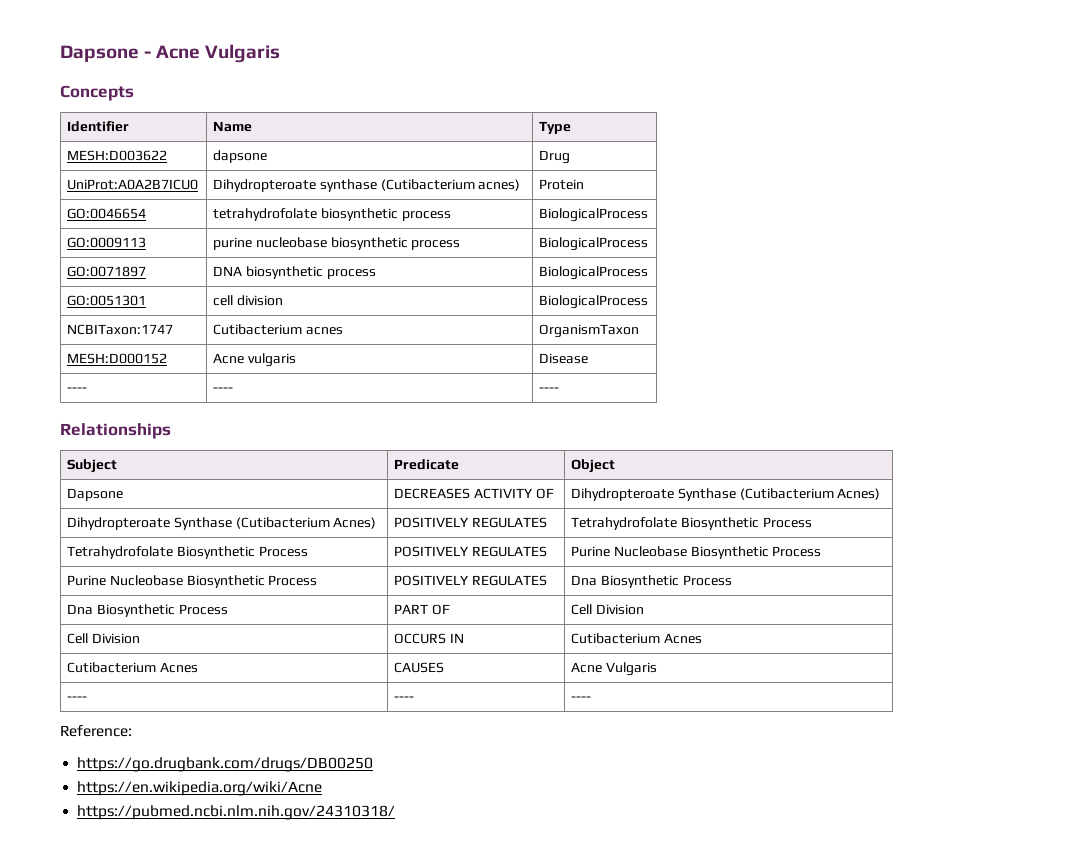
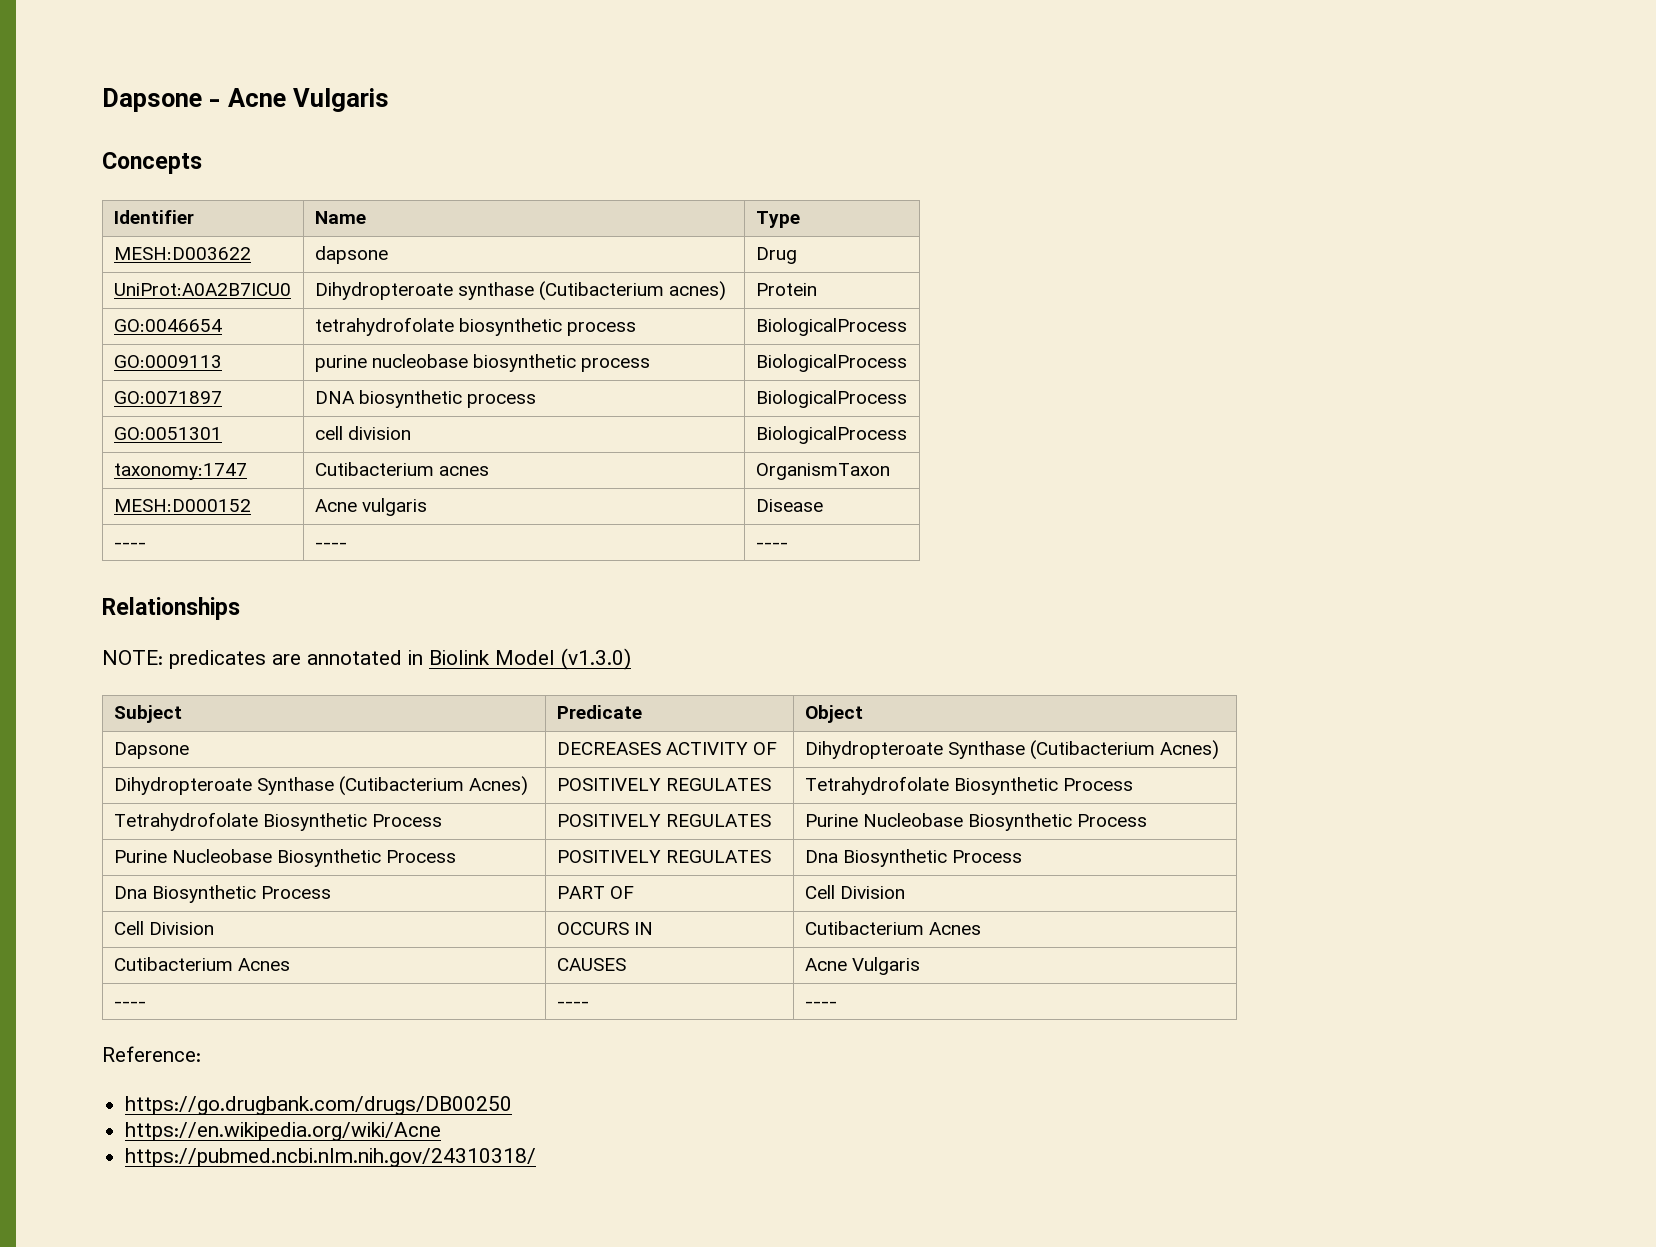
[67,324,174,335] NCBITaxon:1747 -> [113,463,247,480] taxonomy:1747
(171, 431) none -> [102,648,631,670] // NOTE: predicates are annotated in Biolink Model (v1.3.0)

